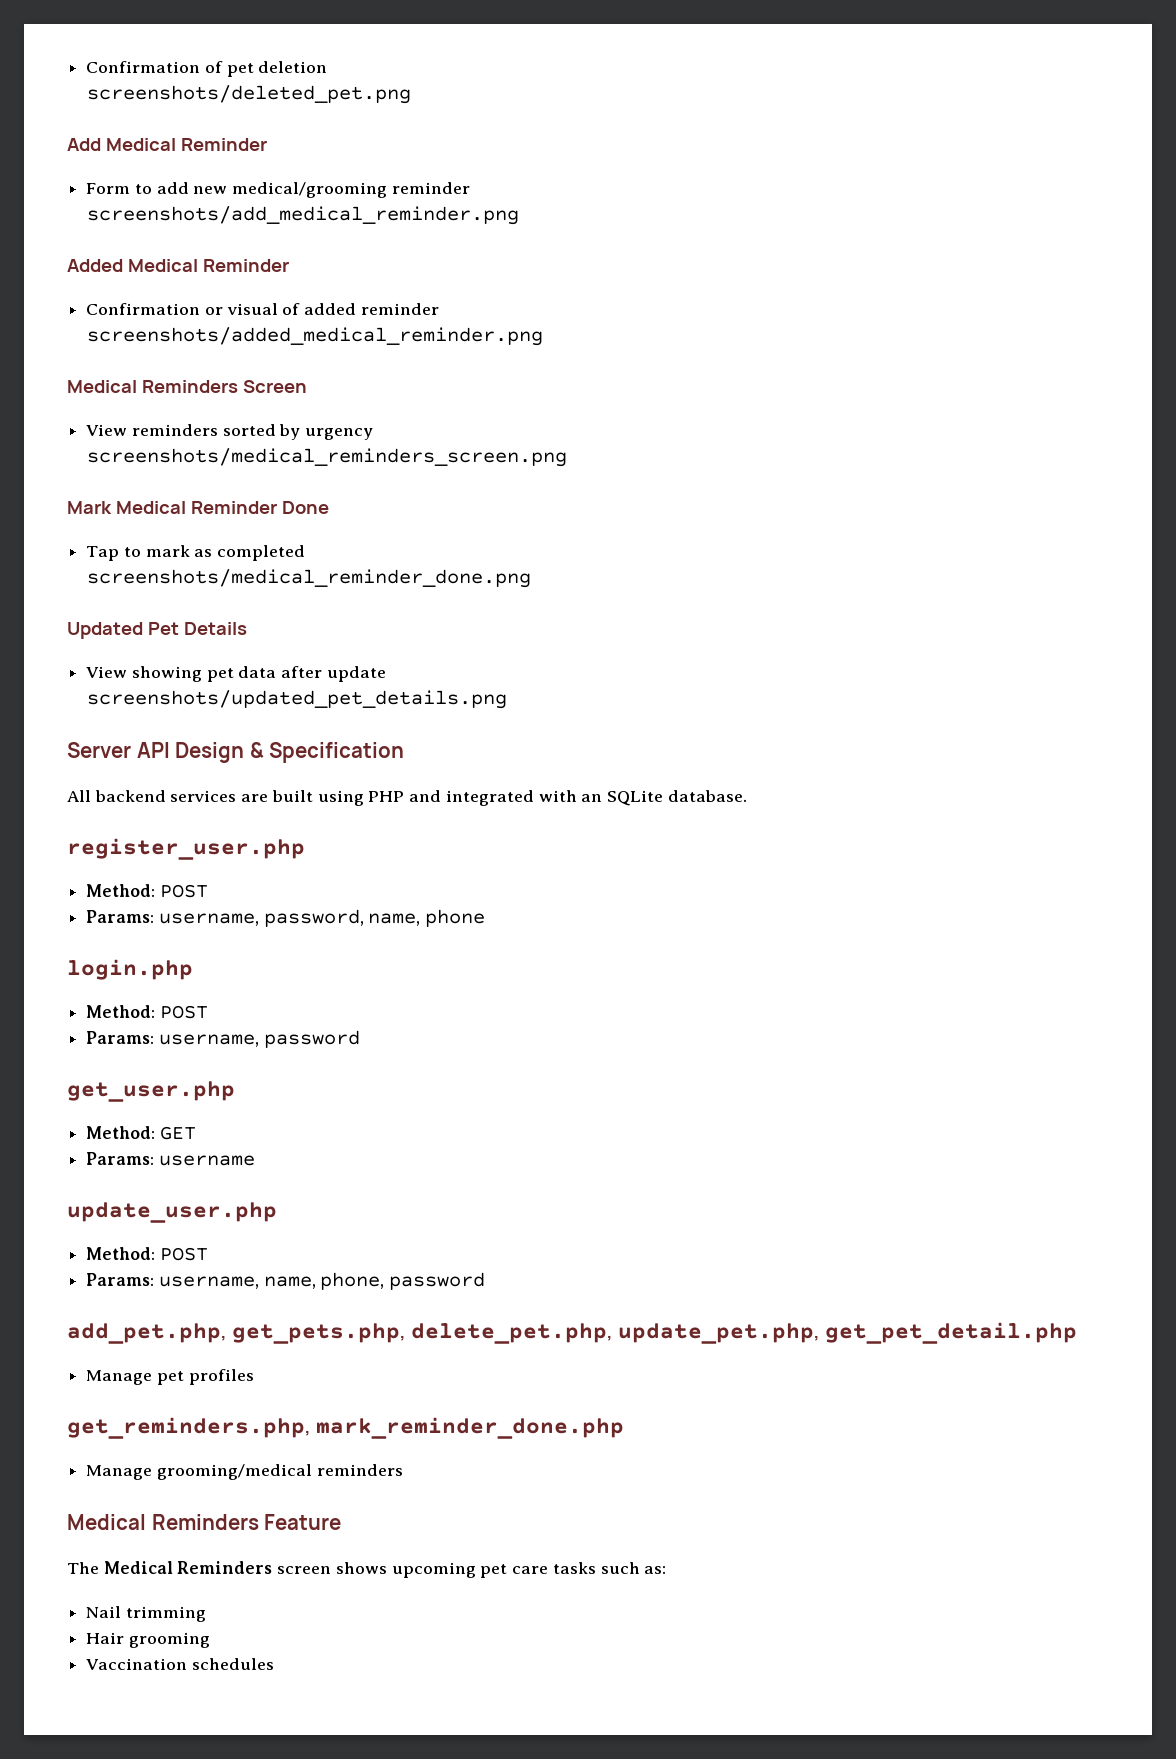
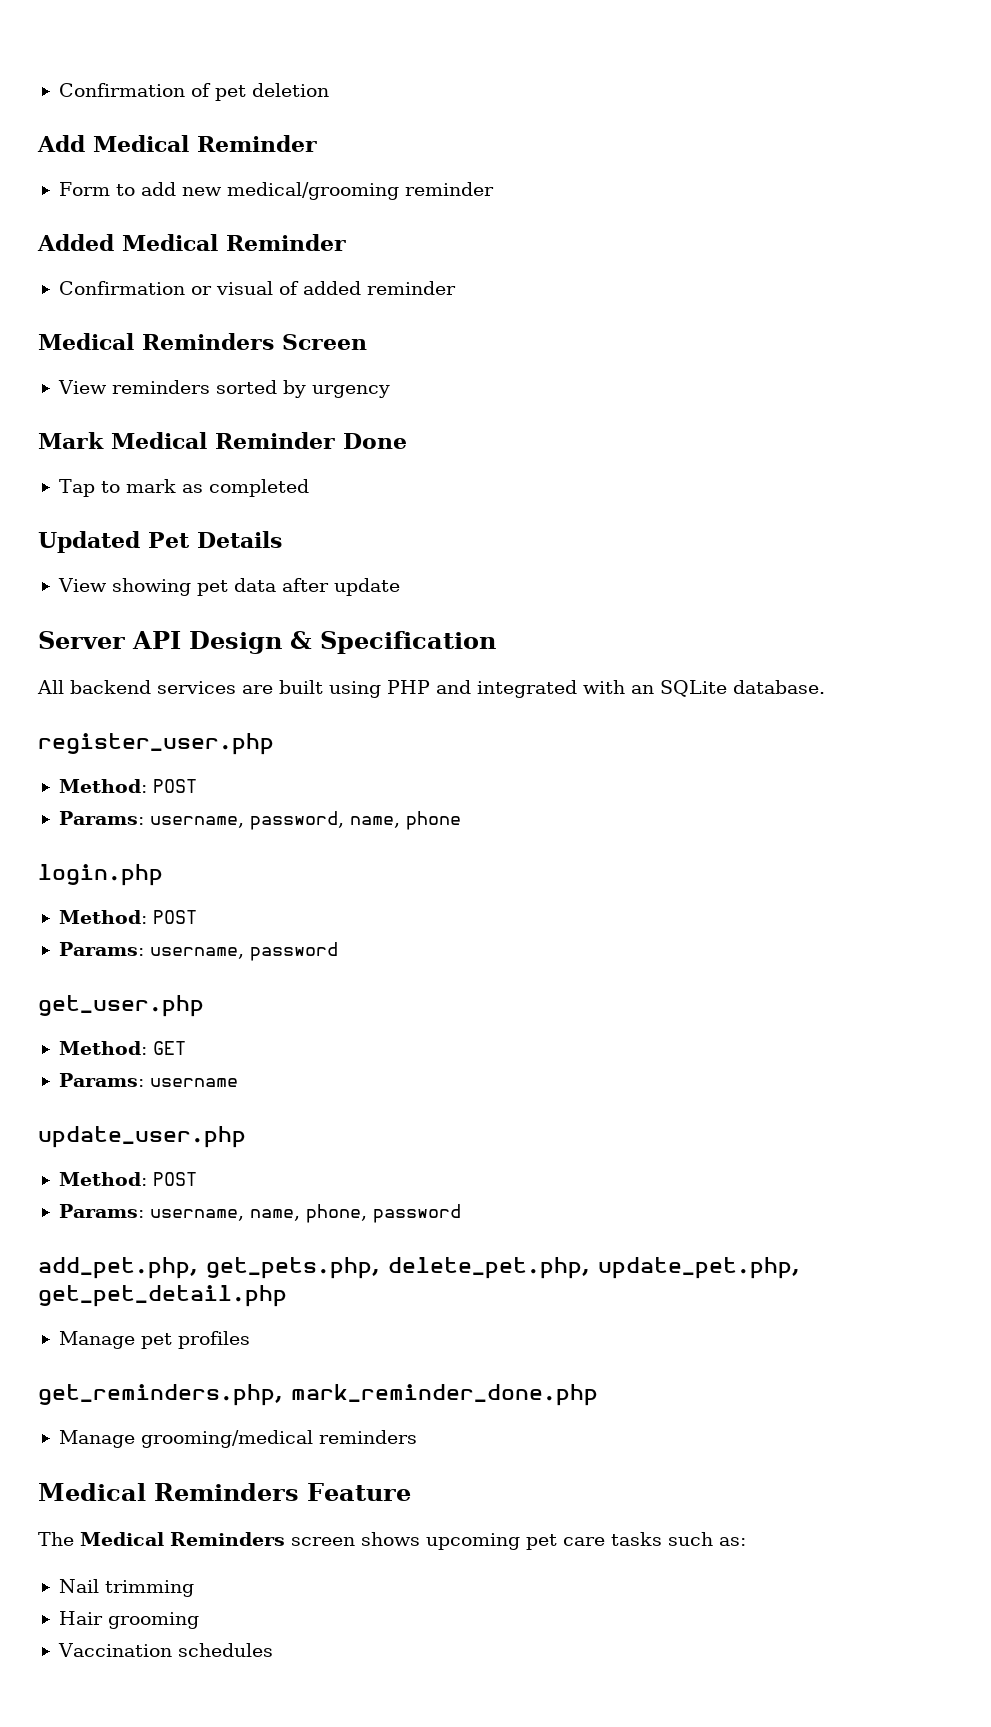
[86,85,411,104] // screenshots/deleted_pet.png -> (329, 90) none
[86,206,519,225] // screenshots/add_medical_reminder.png -> (494, 189) none
[86,327,543,346] // screenshots/added_medical_reminder.png -> (456, 288) none
[86,448,567,467] // screenshots/medical_reminders_screen.png -> (390, 391) none
[86,569,531,588] // screenshots/medical_reminder_done.png -> (309, 488) none
[86,690,507,709] // screenshots/updated_pet_details.png -> (400, 587) none

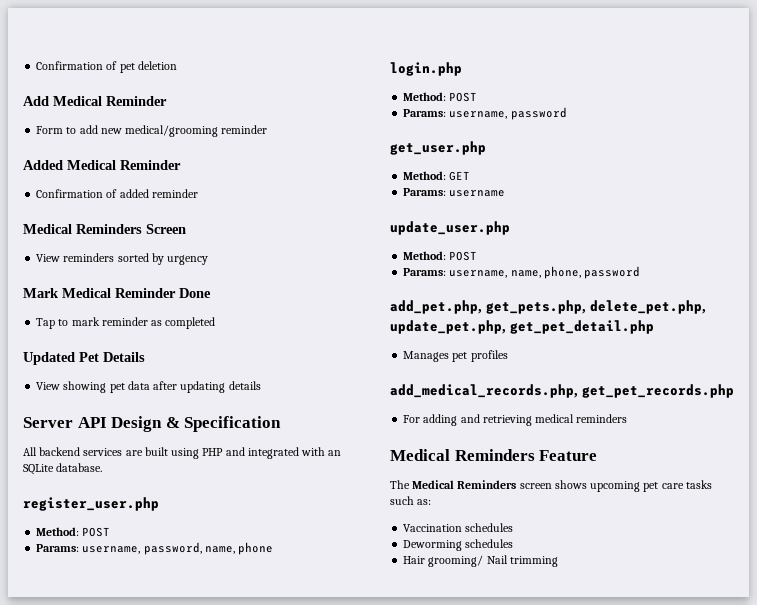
[190,281,273,295] or visual -> (104, 193) none
(176, 486) none -> [101,317,148,326] reminder
[333,578,400,596] update -> [180,381,261,393] updating details
[58,1331,135,1349] Manage -> [403,351,450,362] Manages
[38,1384,598,1406] [58,1430,313,1448] get_reminders.php, mark_reminder_done.php // Manage grooming/medical -> [390,384,734,398] [403,414,575,426] add_medical_records.php, get_pet_records.php // For adding and retrieving medical
[58,1579,194,1597] [58,1611,199,1629] [57,1643,273,1657] Nail trimming // Hair grooming // Vaccination schedules -> [403,523,514,532] [403,539,514,551] [403,555,558,567] Vaccination schedules // Deworming schedules // Hair grooming/ Nail trimming

